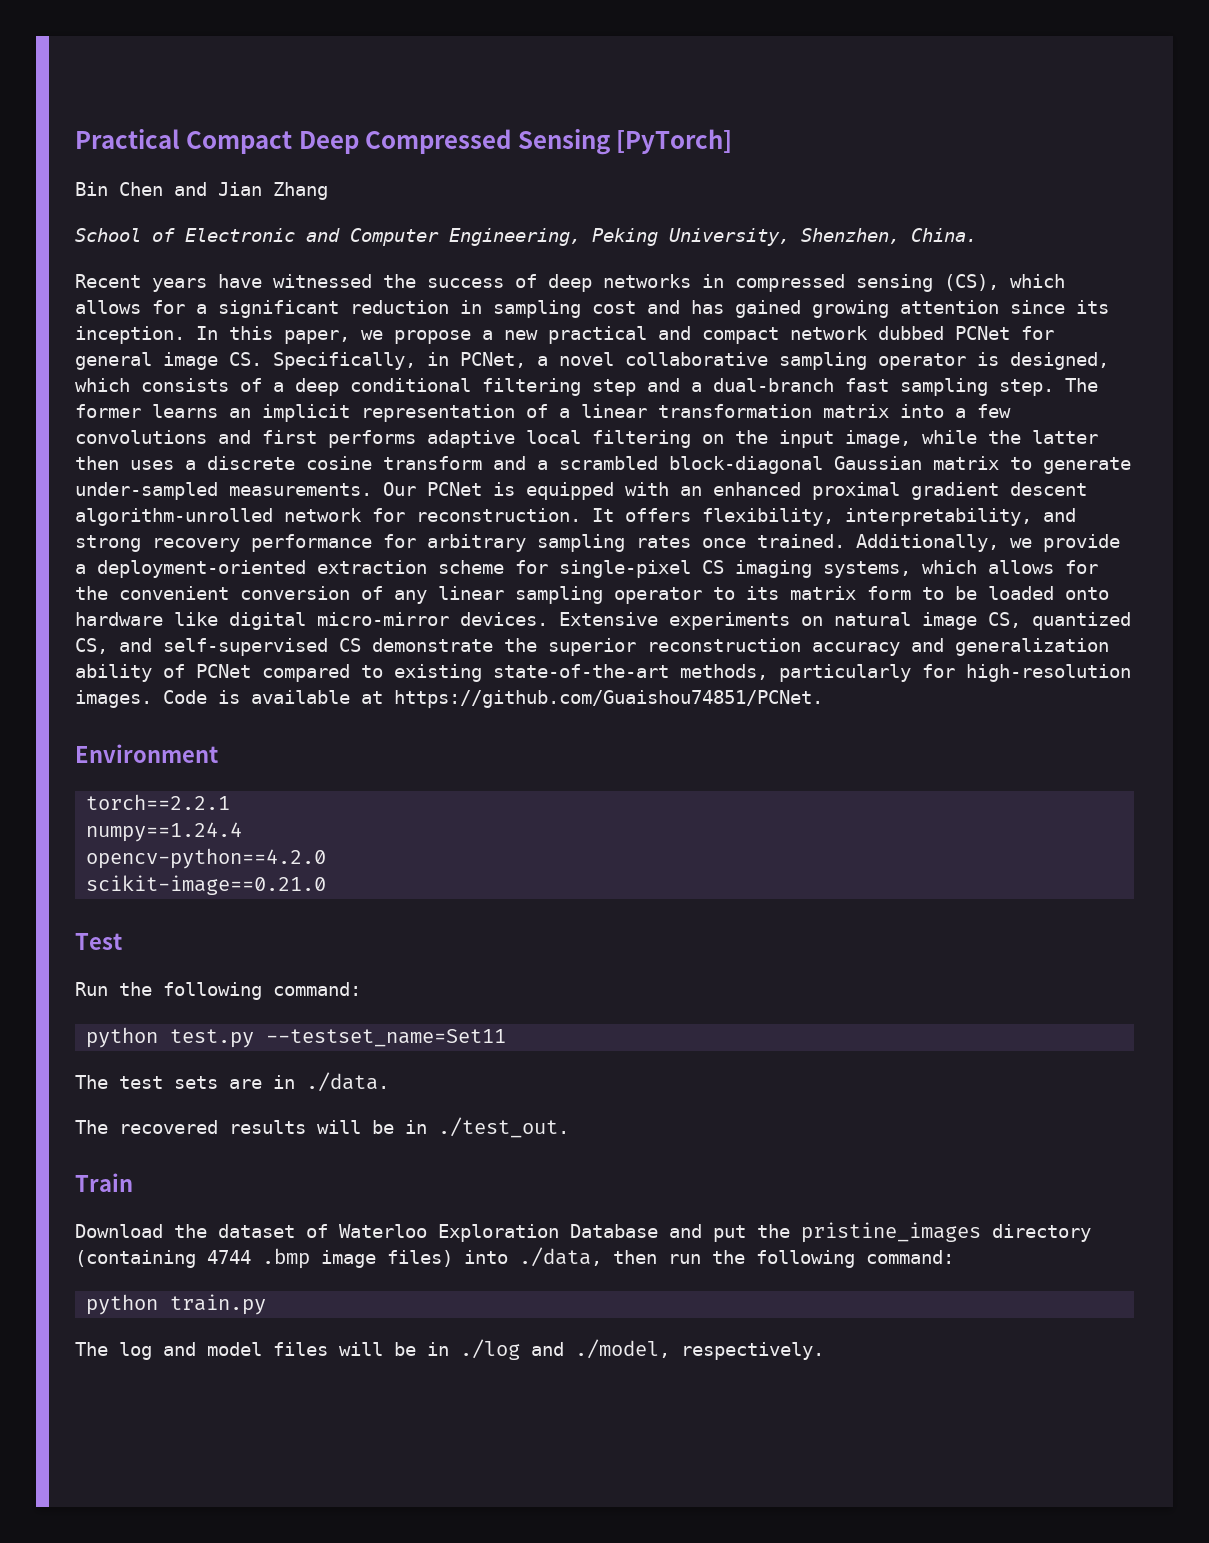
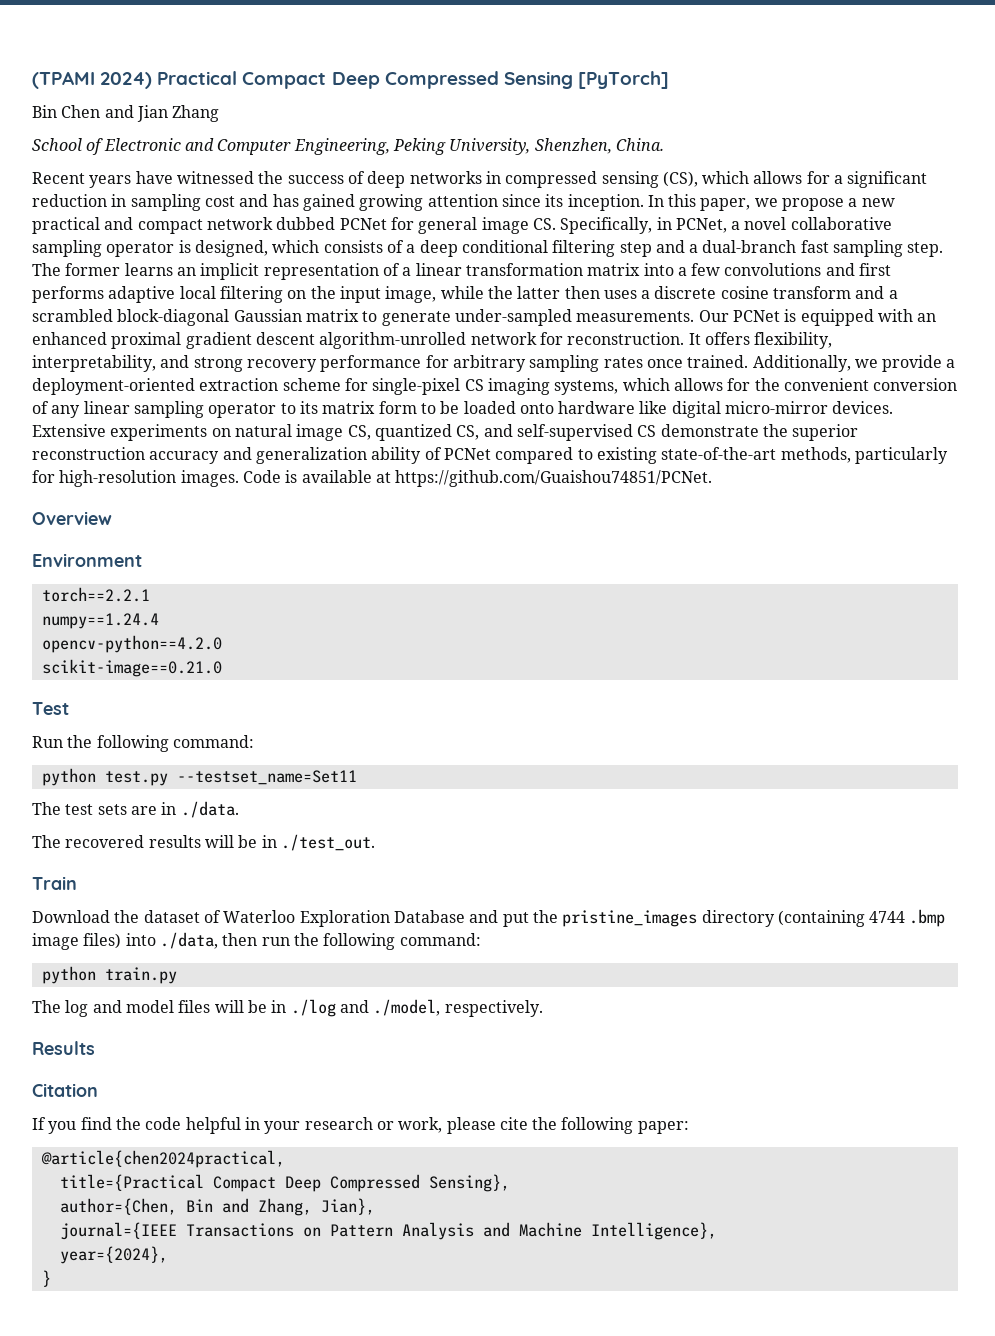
(75, 139) none -> [32,71,153,89] (TPAMI 2024)
(823, 699) none -> [32,511,112,525] // Overview
(824, 1351) none -> [32,1041,95,1055] [32,1083,98,1097] [32,1117,689,1134] [40,1150,285,1168] [59,1174,510,1192] [59,1198,375,1216] [59,1222,717,1240] [59,1246,168,1264] [41,1270,51,1287] // Results // Citation // If you find the code helpful in your research or work, please cite the following paper: // @article{chen2024practical, // title={Practical Compact Deep Compressed Sensing}, // author={Chen, Bin and Zhang, Jian}, // journal={IEEE Transactions on Pattern Analysis and Machine Intelligence}, // year={2024}, // }

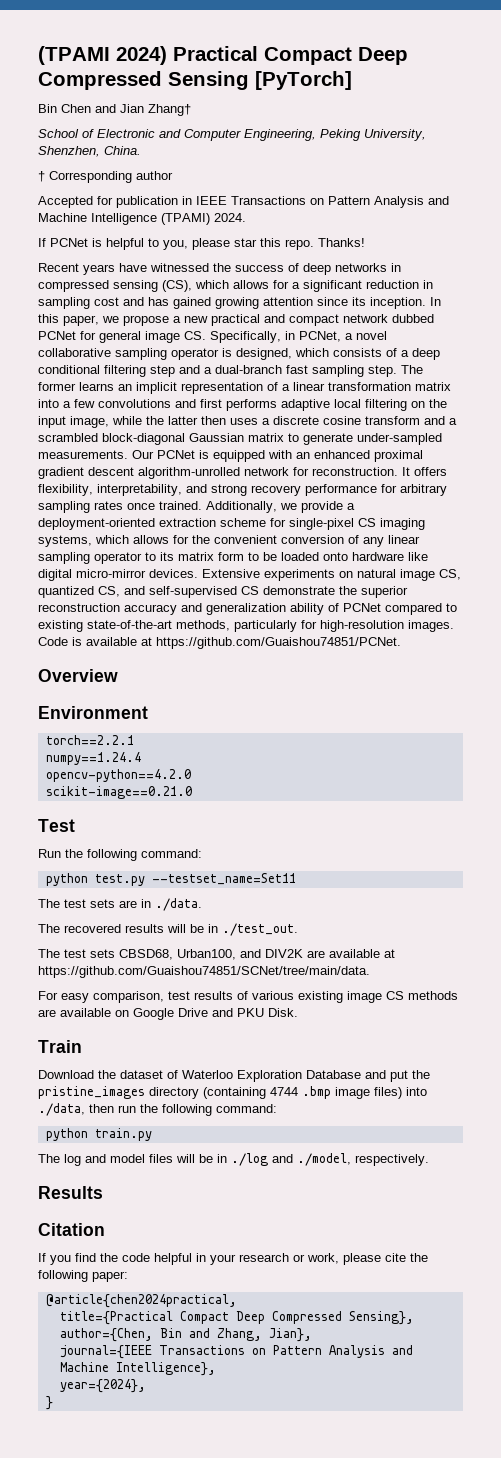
[172,105,220,122] Zhang -> [148,104,191,116] Zhang†
(664, 144) none -> [38,171,173,183] [38,196,449,208] [38,213,246,225] [38,238,365,250] // † Corresponding author // Accepted for publication in IEEE Transactions on Pattern Analysis and Machine Intelligence (TPAMI) 2024. // If PCNet is helpful to you, please star this repo. Thanks!
(375, 842) none -> [38,949,395,960] [38,966,370,978] [38,991,458,1003] [38,1008,298,1020] // The test sets CBSD68, Urban100, and DIV2K are available at https://github.com/Guaishou74851/SCNet/tree/main/data. // For easy comparison, test results of various existing image CS methods are available on Google Drive and PKU Disk.

